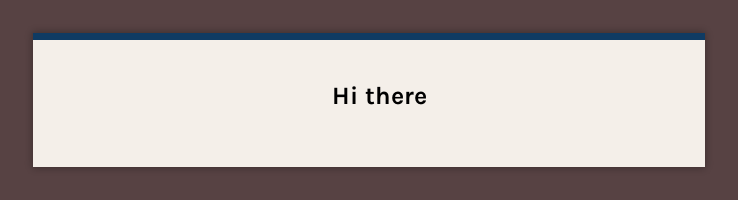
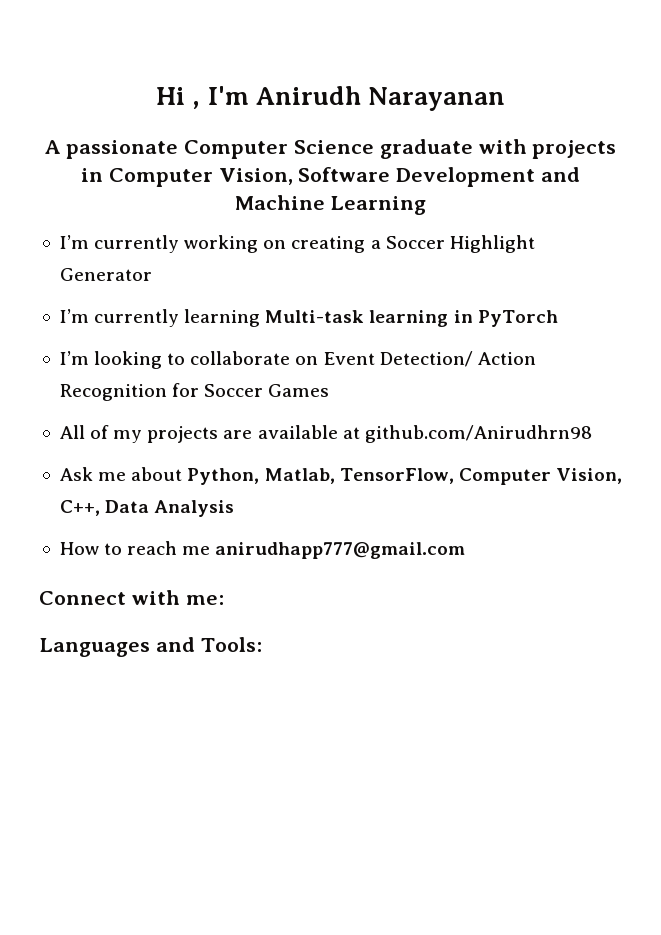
[364,86,427,105] there -> [192,86,505,111] [44,139,617,159] [80,167,581,187] [234,195,427,215] [59,235,535,253] [59,268,152,281] [59,309,558,327] [59,351,536,369] [59,383,330,401] [59,425,592,443] [59,467,622,485] [59,500,235,517] [59,541,466,559] [39,590,224,605] [39,637,262,657] , I'm Anirudh Narayanan // A passionate Computer Science graduate with projects in Computer Vision, Software Development and Machine Learning // I’m currently working on creating a Soccer Highlight Generator // I’m currently learning Multi-task learning in PyTorch // I’m looking to collaborate on Event Detection/ Action Recognition for Soccer Games // All of my projects are available at github.com/Anirudhrn98 // Ask me about Python, Matlab, TensorFlow, Computer Vision, C++, Data Analysis // How to reach me anirudhapp777@gmail.com // Connect with me: // Languages and Tools:

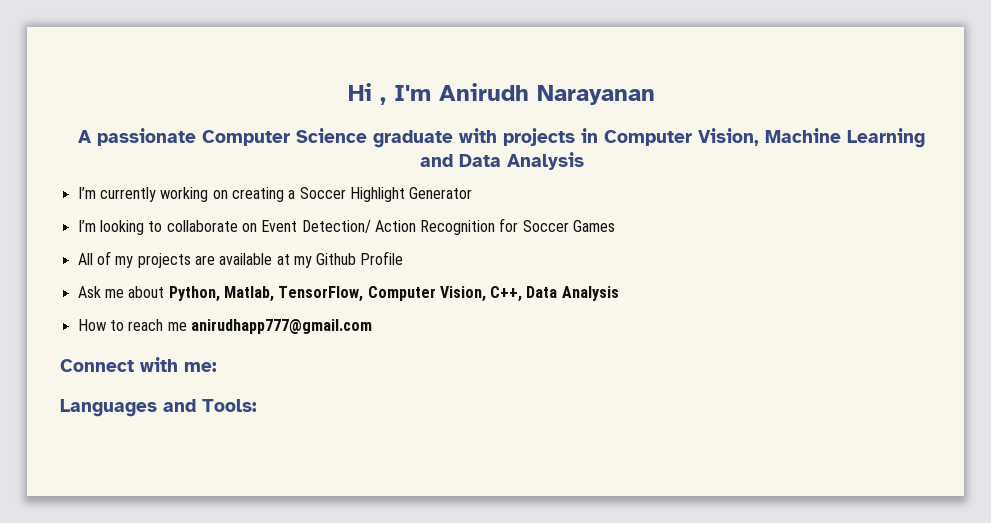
[298,167,581,187] Software Development and -> (759, 137) none
(427, 205) none -> [419,152,584,170] and Data Analysis
[59,309,558,327] // I’m currently learning Multi-task learning in PyTorch -> (473, 193) none
[364,425,592,443] github.com/Anirudhrn98 -> [293,251,404,268] my Github Profile

